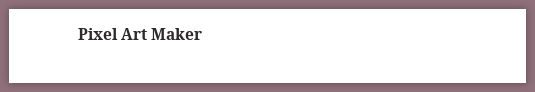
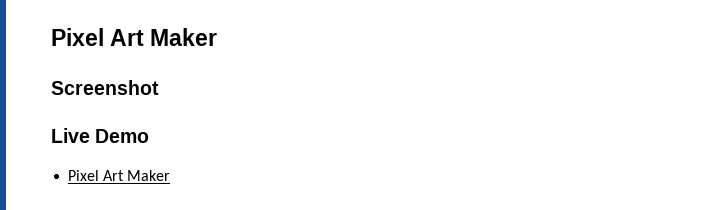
[78,28,203,40] Pixel Art Maker -> [51,28,218,46] [51,80,159,95] [51,128,150,143] [68,170,171,181] Pixel Art Maker // Screenshot // Live Demo // Pixel Art Maker

